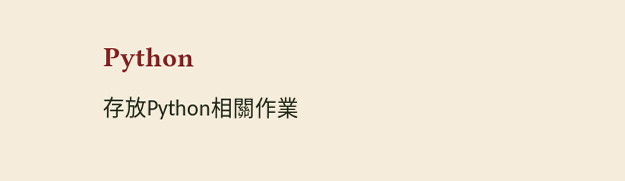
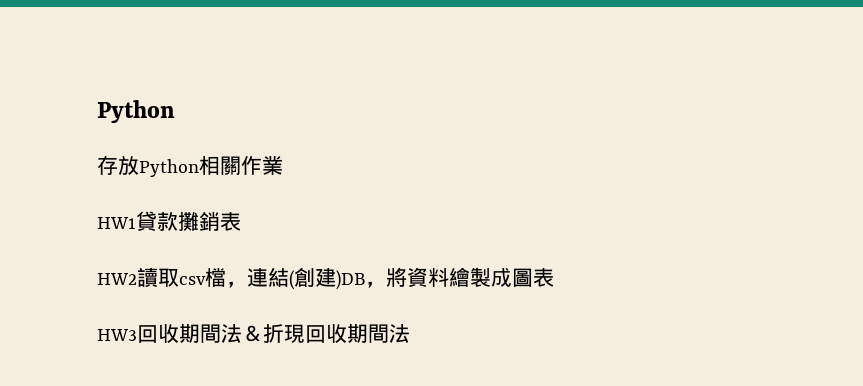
(299, 107) none -> [97,211,241,231] [97,267,554,290] [97,324,410,343] // HW1貸款攤銷表 // HW2讀取csv檔，連結(創建)DB，將資料繪製成圖表 // HW3回收期間法＆折現回收期間法

